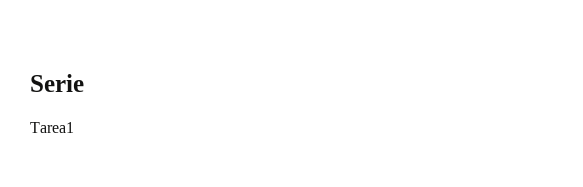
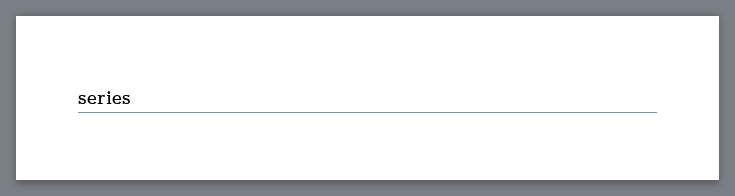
[30,74,84,92] [30,122,74,133] Serie // Tarea1 -> [78,91,131,104] series

